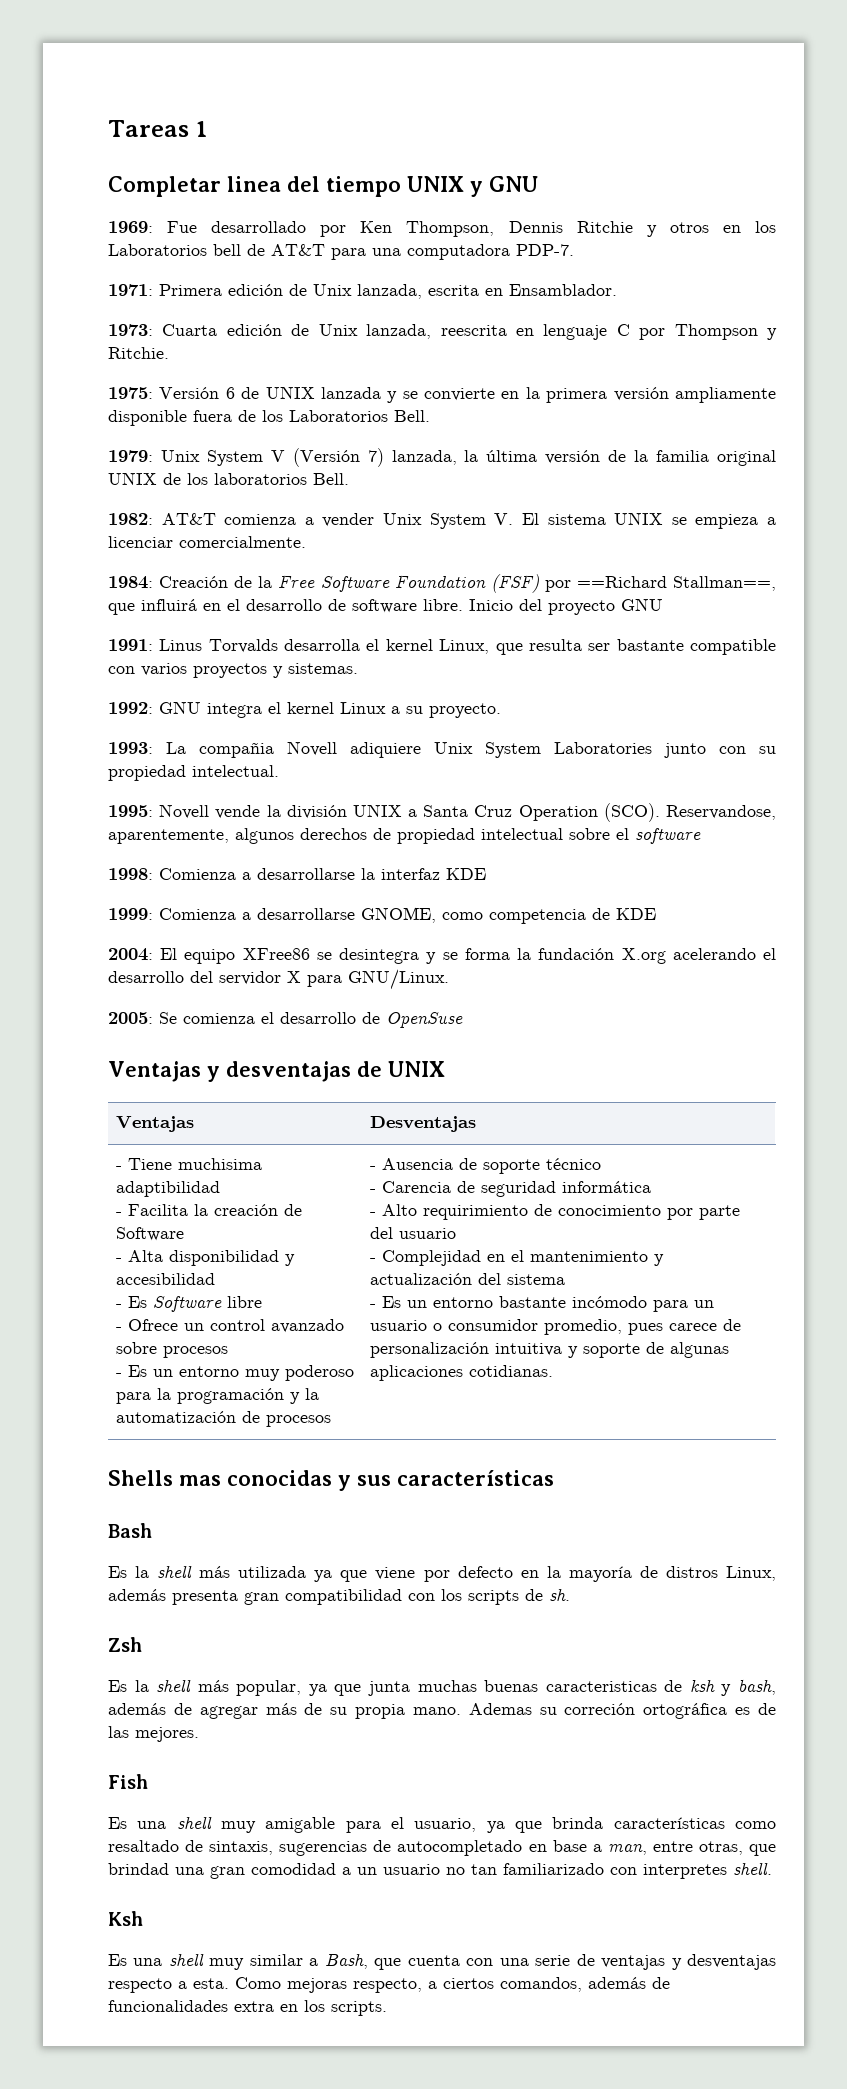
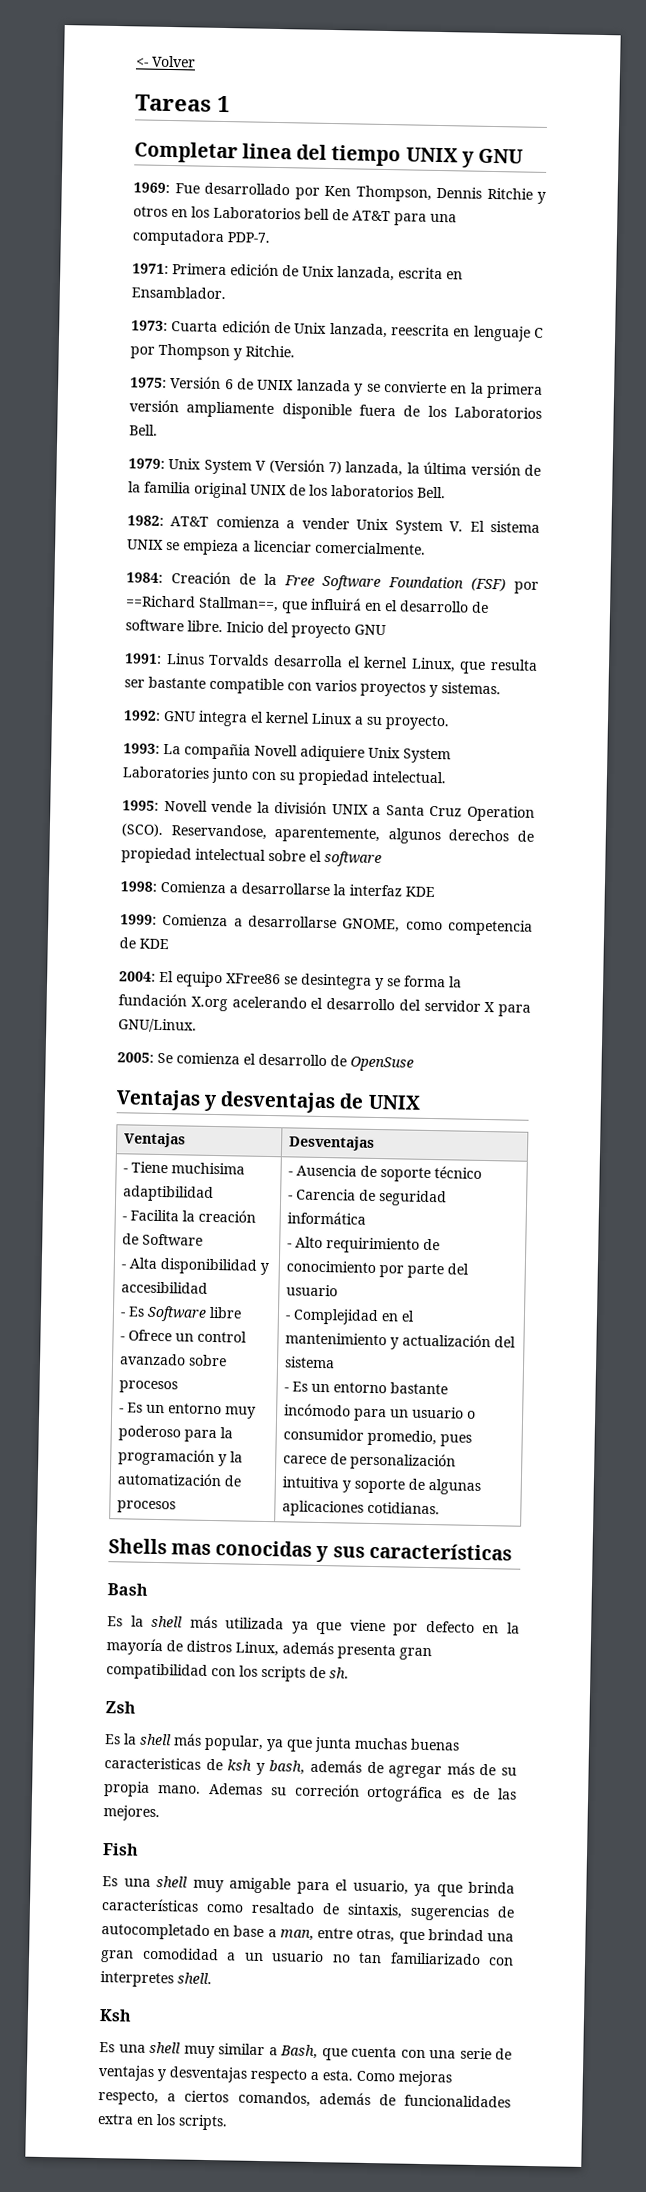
(108, 128) none -> [136,55,196,68] <- Volver //

